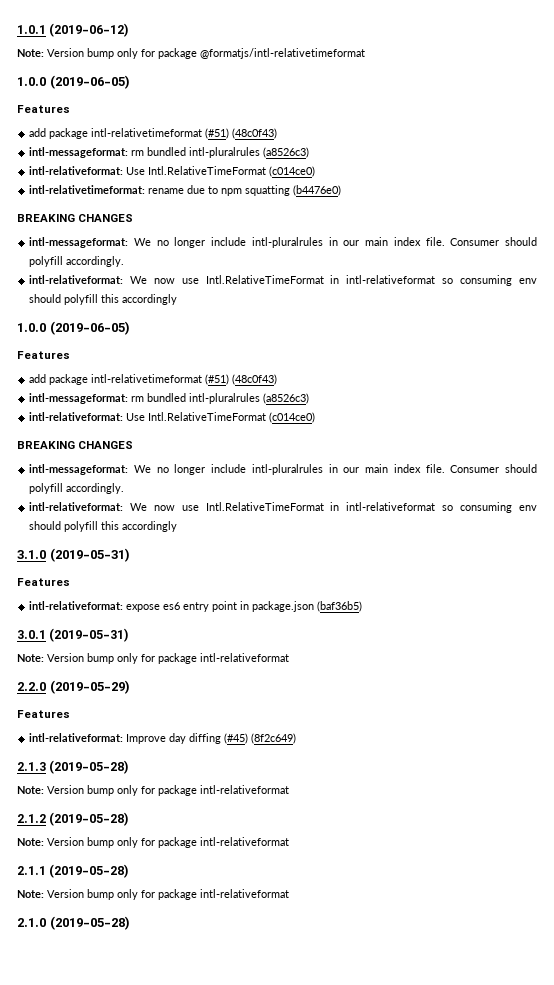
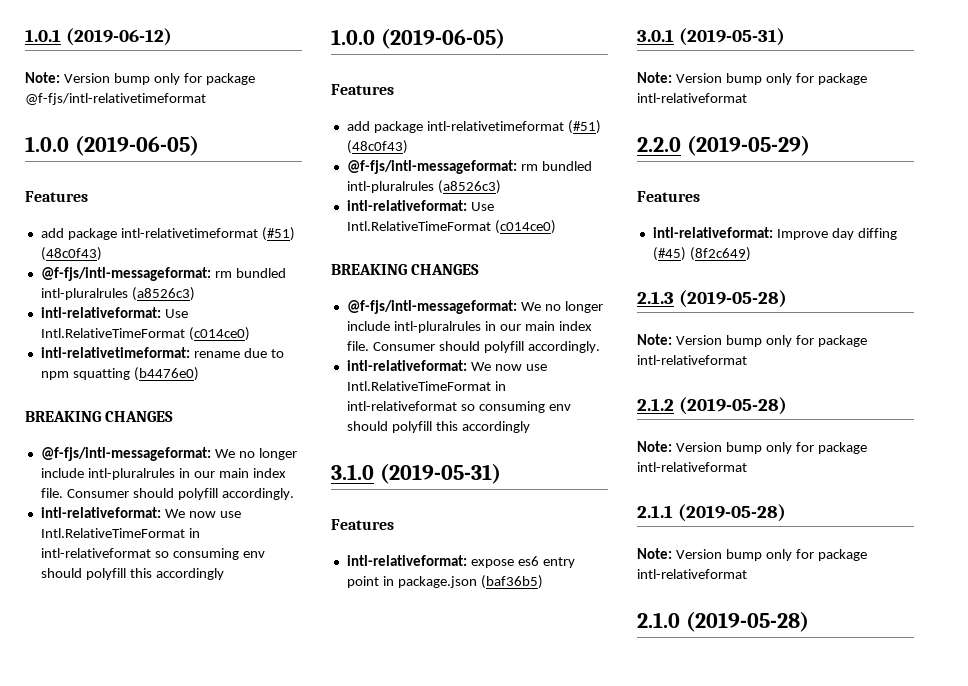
[200,48,365,59] [17,75,130,89] [17,105,70,113] [29,128,278,139] [29,147,129,158] @formatjs/intl-relativetimeformat // 1.0.0 (2019-06-05) // Features // add package intl-relativetimeformat (#51) (48c0f43) // intl-messageformat: -> [25,93,206,105] [25,135,199,156] [25,191,88,202] [40,227,295,241] [40,247,102,261] [40,267,211,281] @f-fjs/intl-relativetimeformat // 1.0.0 (2019-06-05) // Features // add package intl-relativetimeformat (#51) (48c0f43) // @f-fjs/intl-messageformat:
[29,237,129,248] intl-messageformat: -> [40,447,211,461] @f-fjs/intl-messageformat:
[29,393,129,404] intl-messageformat: -> [346,160,517,174] @f-fjs/intl-messageformat:
[29,464,129,475] intl-messageformat: -> [346,300,517,314] @f-fjs/intl-messageformat:

